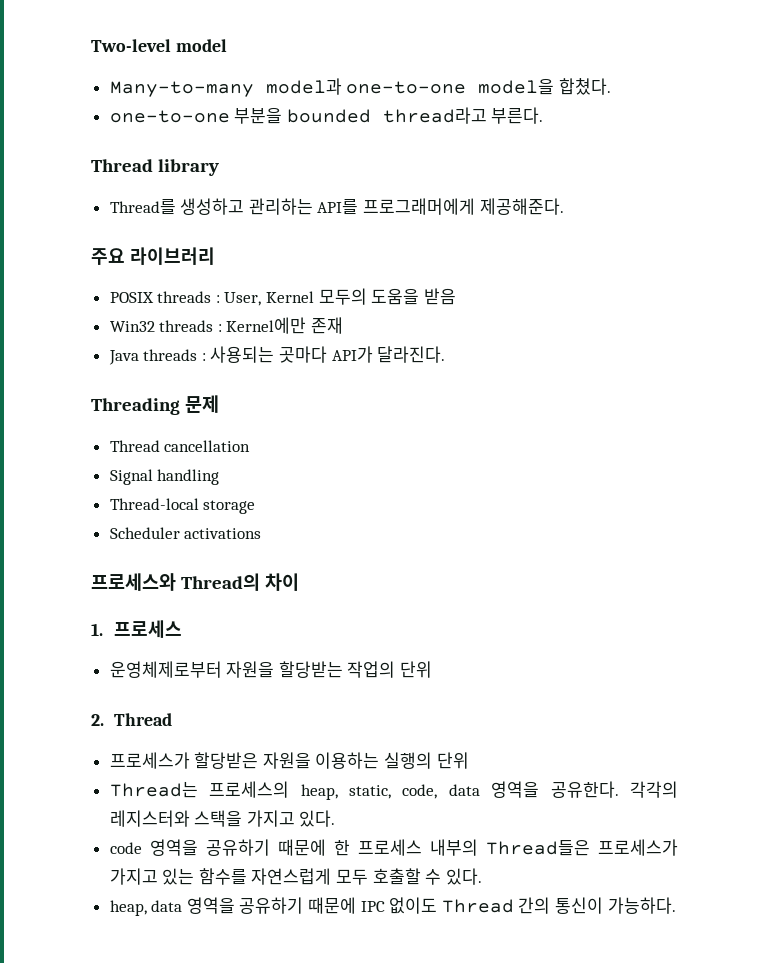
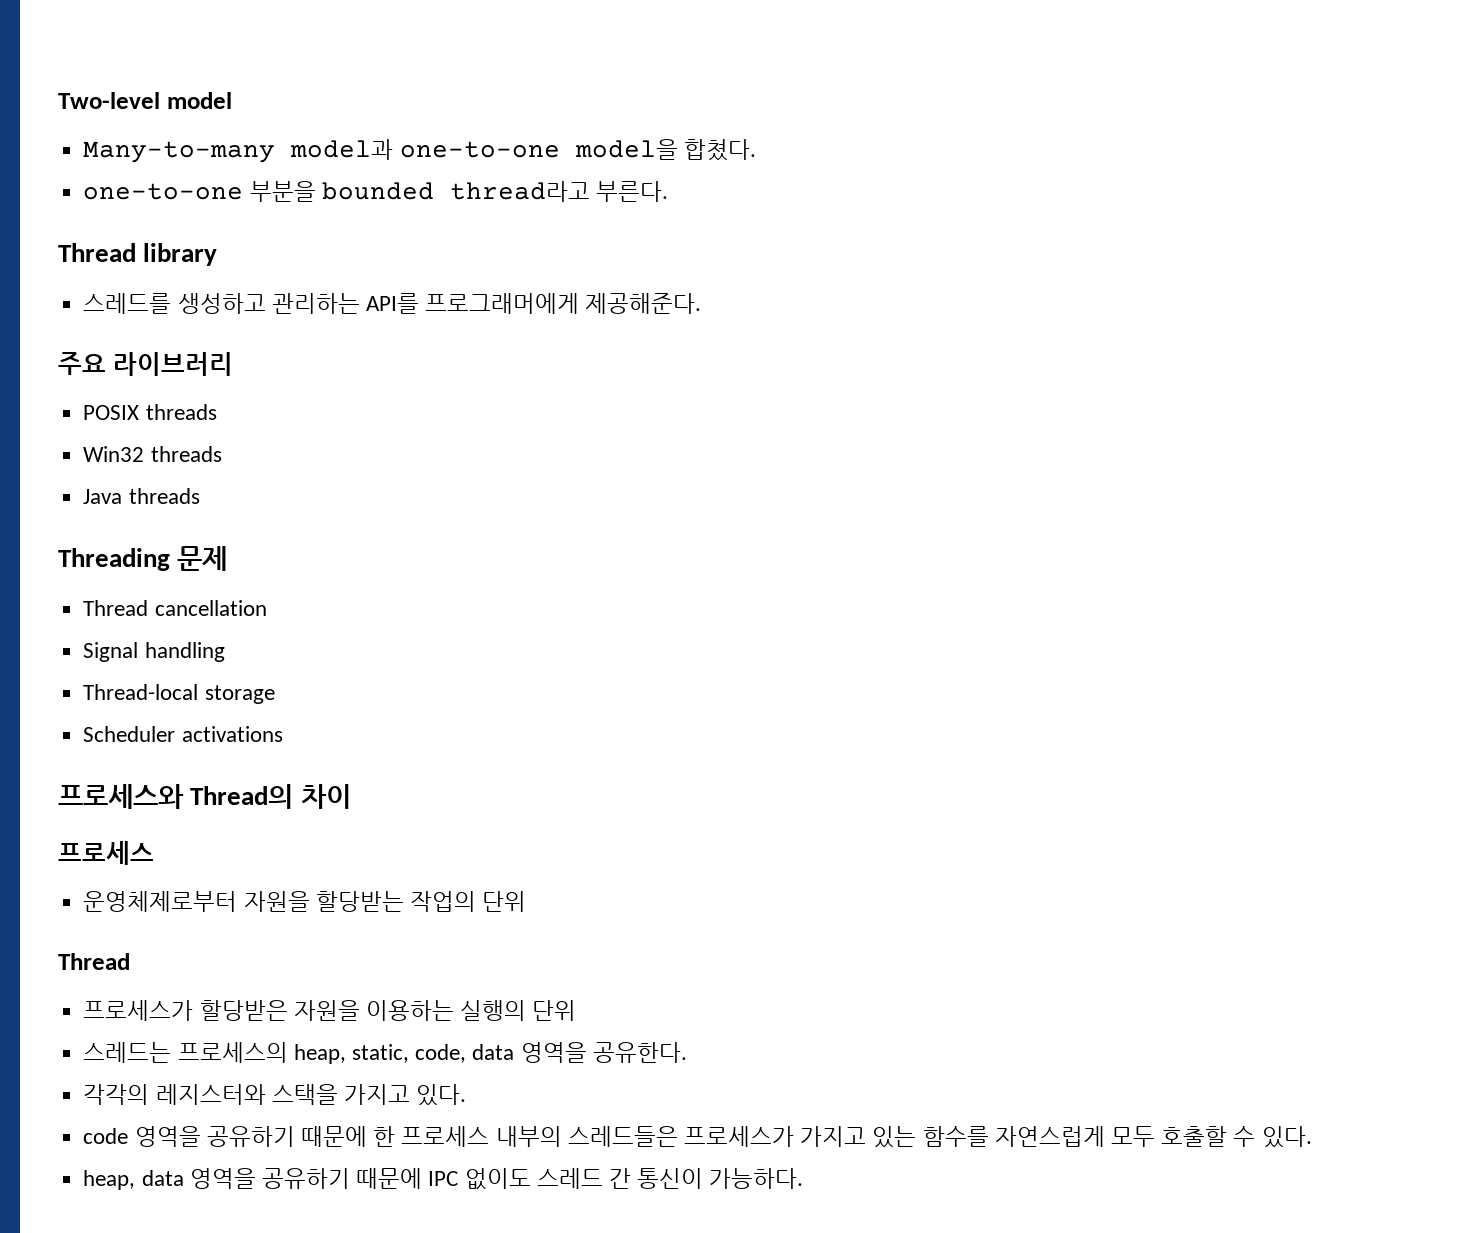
[109,199,176,215] Thread를 -> [83,293,172,314] 스레드를
[215,288,456,306] : User, Kernel 모두의 도움을 받음 -> (217, 412) none
[217,317,344,334] : Kernel에만 존재 -> (222, 454) none
[201,346,446,363] : 사용되는 곳마다 API가 달라진다. -> (200, 496) none
[91,623,103,636] 1. -> (351, 796) none
[91,714,104,726] 2. -> (527, 901) none
[109,781,198,798] Thread는 -> [83,1042,172,1063] 스레드는
(619, 789) none -> (687, 1052) //
[485,840,590,856] Thread들은 -> [567,1126,678,1147] 스레드들은
[441,897,551,914] Thread 간의 -> [536,1168,631,1189] 스레드 간

